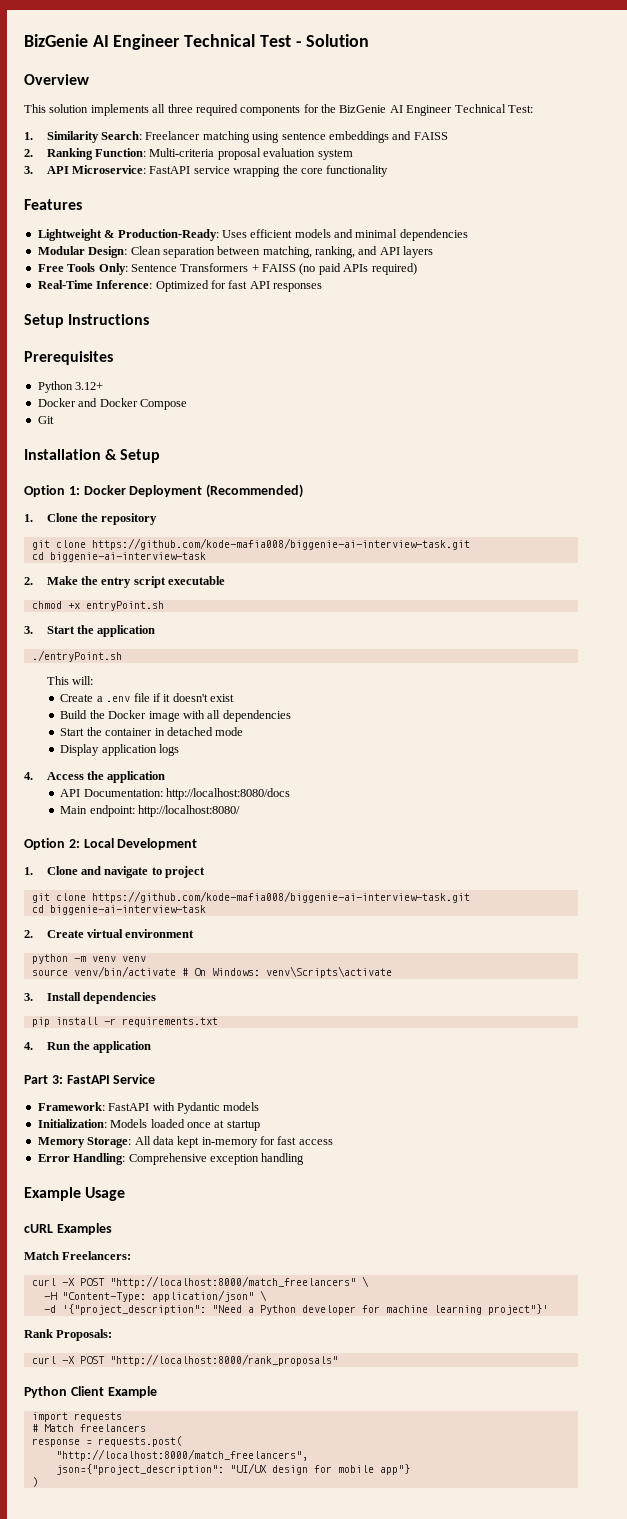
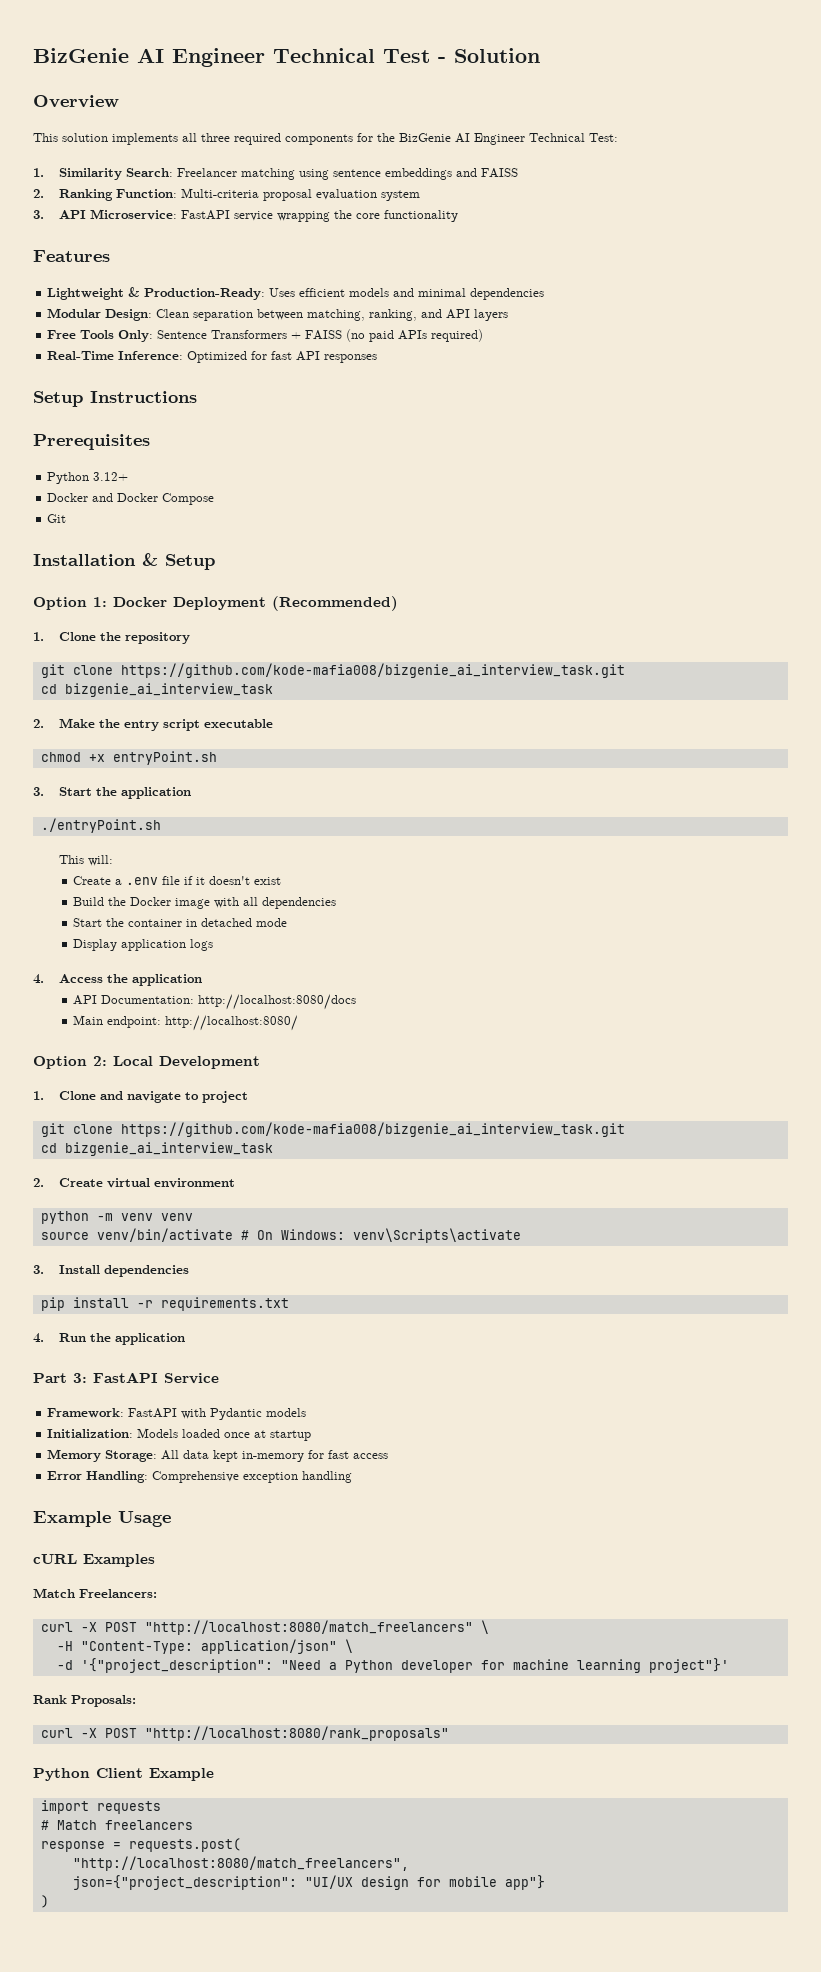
[91,538,470,550] [31,552,206,562] https://github.com/kode-mafia008/biggenie-ai-interview-task.git // cd biggenie-ai-interview-task -> [120,663,625,678] [40,683,273,697] https://github.com/kode-mafia008/bizgenie_ai_interview_task.git // cd bizgenie_ai_interview_task
[91,891,470,903] [31,905,206,915] https://github.com/kode-mafia008/biggenie-ai-interview-task.git // cd biggenie-ai-interview-task -> [120,1122,625,1137] [40,1142,273,1156] https://github.com/kode-mafia008/bizgenie_ai_interview_task.git // cd bizgenie_ai_interview_task
[109,1276,356,1288] "http://localhost:8000/match_freelancers" -> [144,1620,473,1635] "http://localhost:8080/match_freelancers"
[109,1354,338,1366] "http://localhost:8000/rank_proposals" -> [144,1726,449,1741] "http://localhost:8080/rank_proposals"
[55,1449,308,1461] "http://localhost:8000/match_freelancers", -> [72,1856,409,1871] "http://localhost:8080/match_freelancers",

